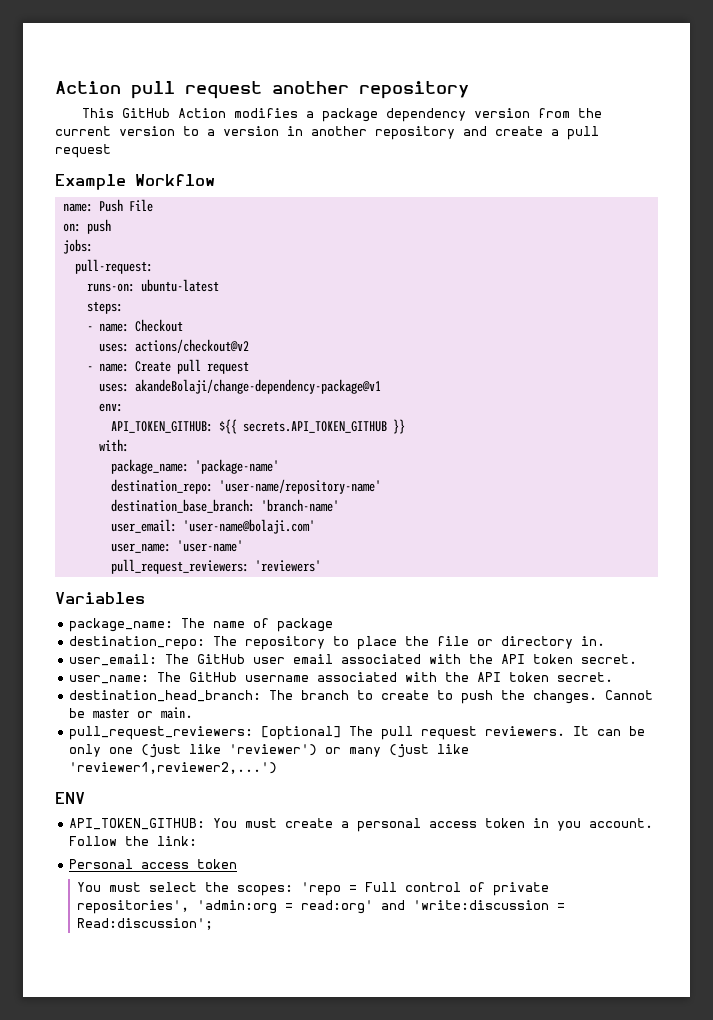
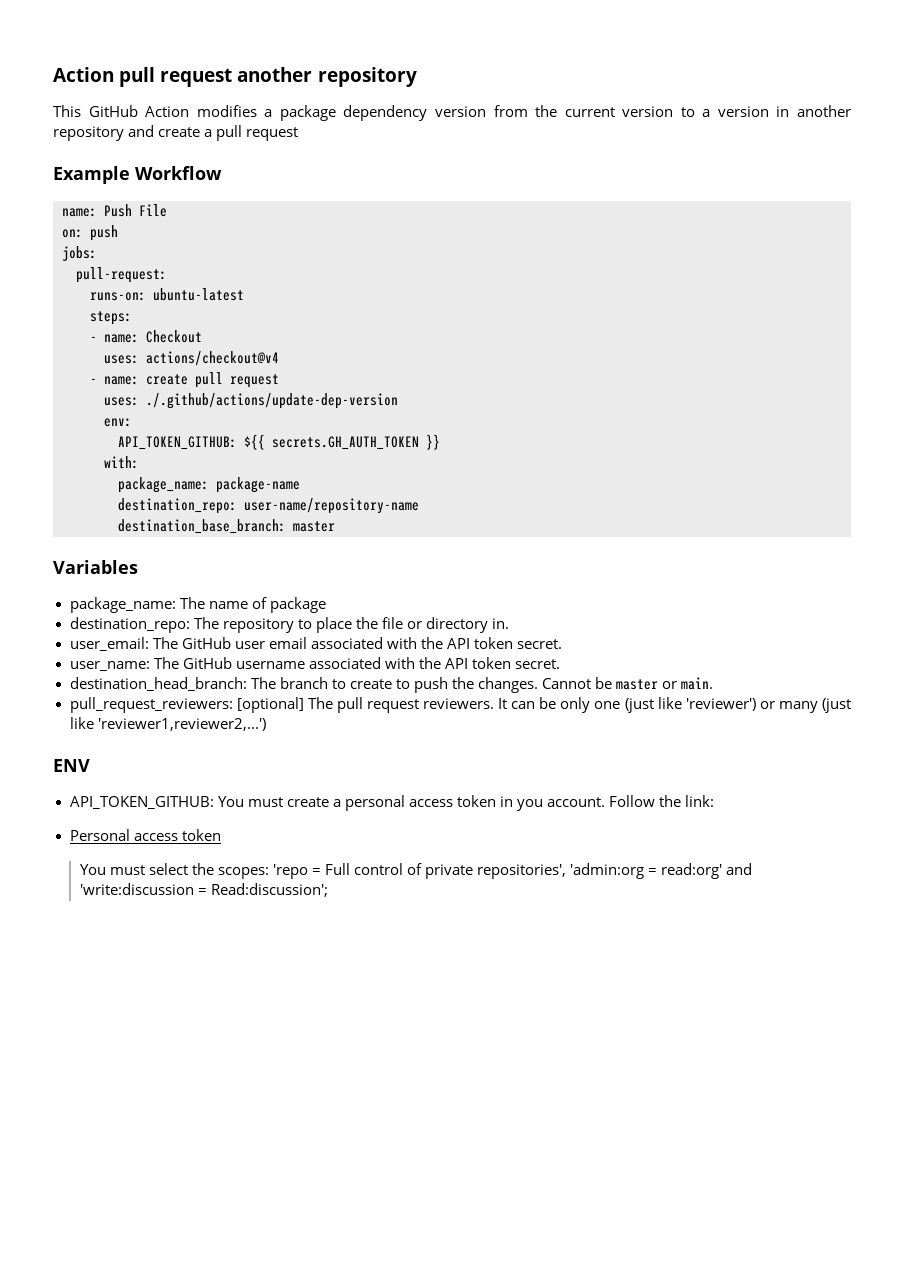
[134,339,249,353] [86,361,171,372] actions/checkout@v2 // - name: Create -> [146,351,279,366] [90,374,188,385] actions/checkout@v4 // - name: create
[134,379,381,394] akandeBolaji/change-dependency-package@v1 -> [146,393,398,409] ./.github/actions/update-dep-version
[242,421,387,433] secrets.API_TOKEN_GITHUB -> [272,436,419,450] secrets.GH_AUTH_TOKEN
[194,459,279,474] [110,479,381,494] 'package-name' // destination_repo: 'user-name/repository-name' -> [216,477,300,493] [118,498,419,514] package-name // destination_repo: user-name/repository-name
[260,499,339,512] [110,519,315,534] [110,540,243,553] [110,559,321,574] 'branch-name' // user_email: 'user-name@bolaji.com' // user_name: 'user-name' // pull_request_reviewers: 'reviewers' -> [293,521,335,532] master

